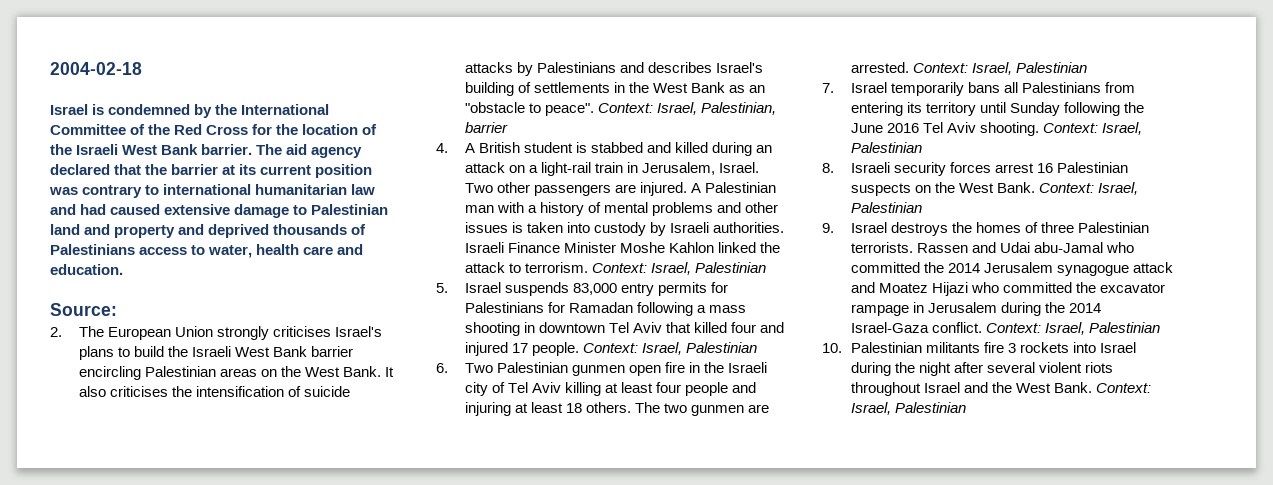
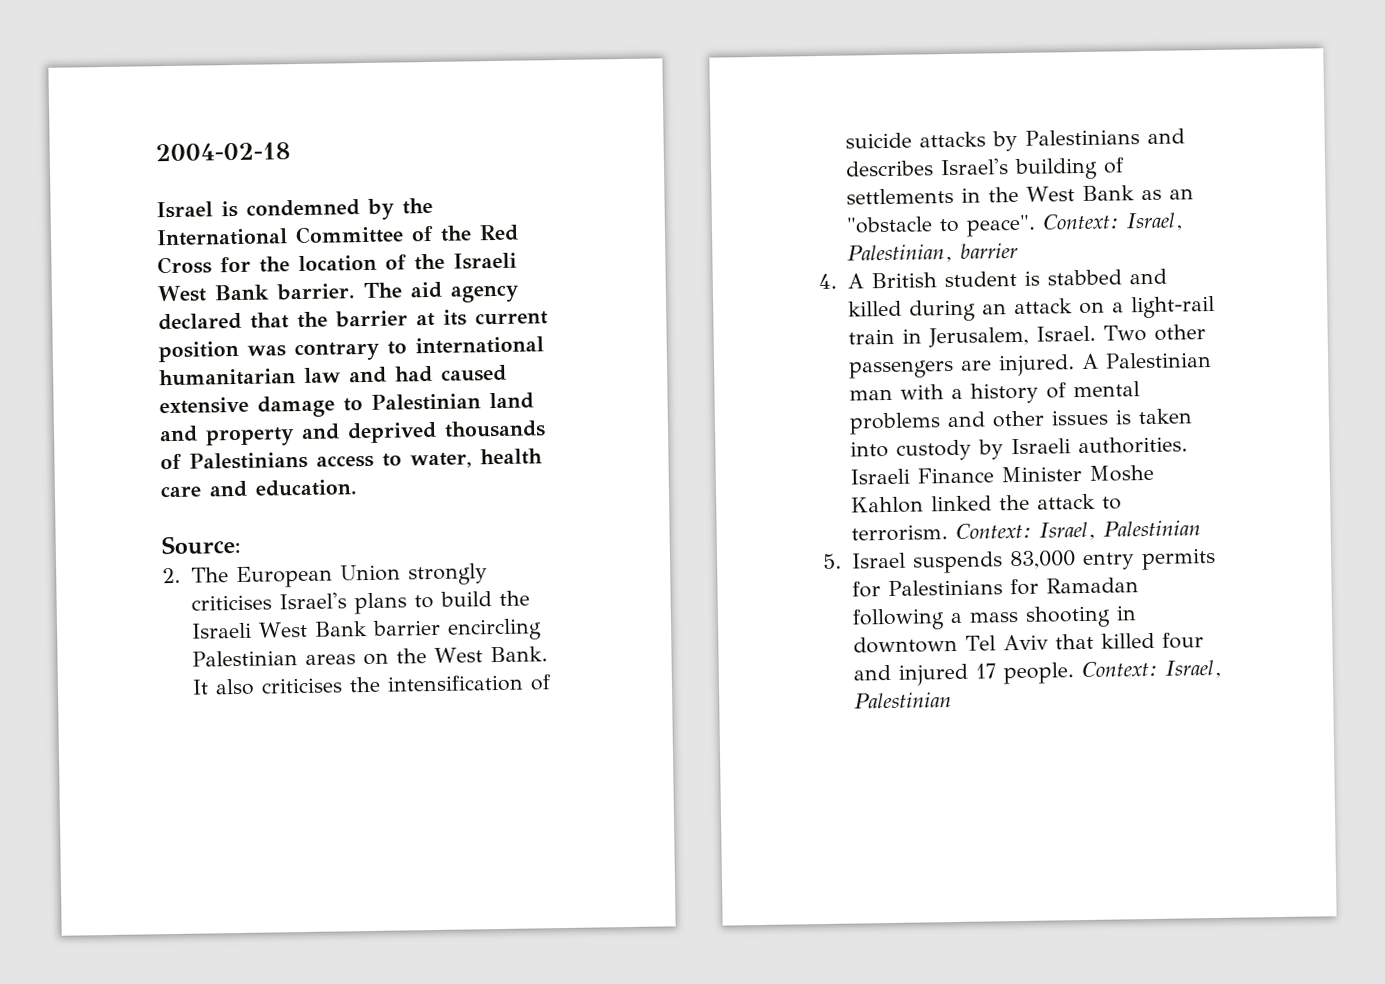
[436,362,768,376] [464,382,757,396] [464,402,770,416] [850,62,1088,75] [822,82,1136,96] [850,102,1145,116] [850,122,1143,136] [850,142,922,153] [822,162,1129,176] [850,182,1139,196] [850,202,922,213] [822,222,1150,236] [850,242,1135,253] [850,262,1174,276] [850,282,1166,296] [850,302,1102,316] [850,322,1161,335] [822,342,1137,353] [850,362,1114,376] [850,382,1152,396] [850,402,967,415] // 6. Two Palestinian gunmen open fire in the Israeli city of Tel Aviv killing at least four people and injuring at least 18 others. The two gunmen are arrested. Context: Israel, Palestinian // 7. Israel temporarily bans all Palestinians from entering its territory until Sunday following the June 2016 Tel Aviv shooting. Context: Israel, Palestinian // 8. Israeli security forces arrest 16 Palestinian suspects on the West Bank. Context: Israel, Palestinian // 9. Israel destroys the homes of three Palestinian terrorists. Rassen and Udai abu-Jamal who committed the 2014 Jerusalem synagogue attack and Moatez Hijazi who committed the excavator rampage in Jerusalem during the 2014 Israel-Gaza conflict. Context: Israel, Palestinian // 10. Palestinian militants fire 3 rockets into Israel during the night after several violent riots throughout Israel and the West Bank. Context: Israel, Palestinian -> (952, 700) none

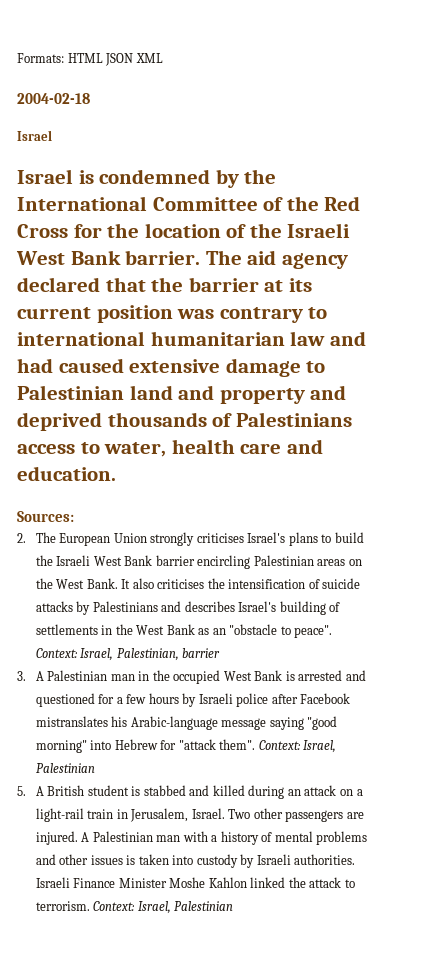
(155, 152) none -> [17,53,163,66] Formats: HTML JSON XML //
(213, 210) none -> [17,169,73,184] // Israel
[161,534,241,556] Source: -> [17,511,74,522] Sources:
[818,273,837,290] 4. -> [17,670,366,684] [35,693,351,707] [35,716,338,730] [35,739,337,753] [35,763,95,773] [17,786,26,796] 3. A Palestinian man in the occupied West Bank is arrested and questioned for a few hours by Israeli police after Facebook mistranslates his Arabic-language message saying "good morning" into Hebrew for "attack them". Context: Israel, Palestinian // 5.
[822,547,1216,574] [851,577,1139,598] [851,605,1137,631] [852,632,1204,654] [852,659,1222,686] [853,692,952,709] // 5. Israel suspends 83,000 entry permits for Palestinians for Ramadan following a mass shooting in downtown Tel Aviv that killed four and injured 17 people. Context: Israel, Palestinian -> (234, 906) none

